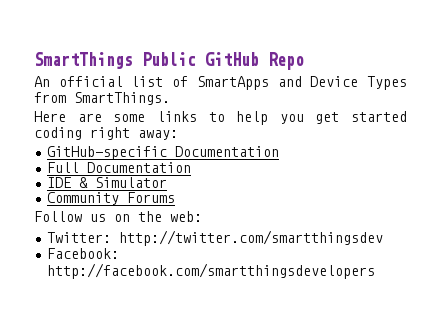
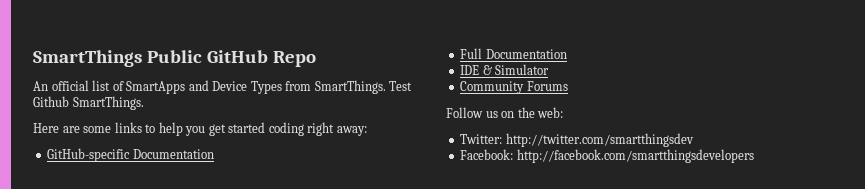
(170, 98) none -> [389,81,413,91] [33,96,144,110] Test Github SmartThings.

